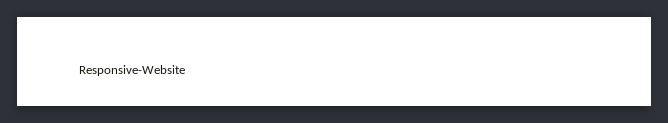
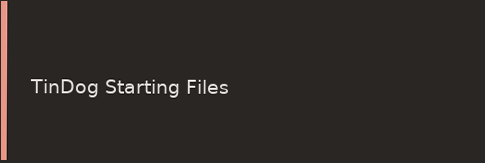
[79,65,185,76] Responsive-Website -> [29,79,230,98] TinDog Starting Files

